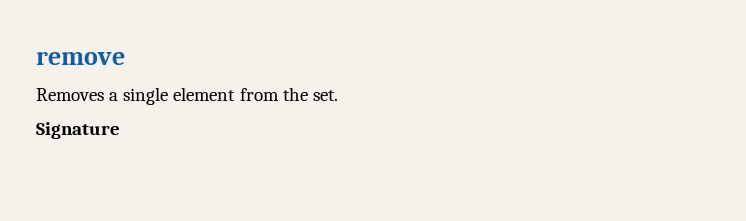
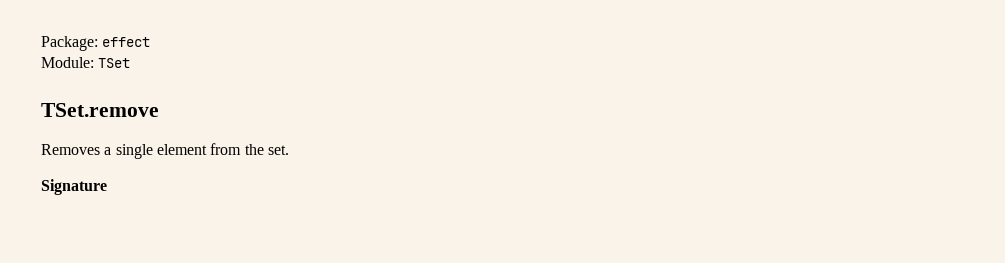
[36,51,125,65] remove -> [41,36,151,51] [41,57,131,68] [41,103,159,117] Package: effect // Module: TSet // TSet.remove

